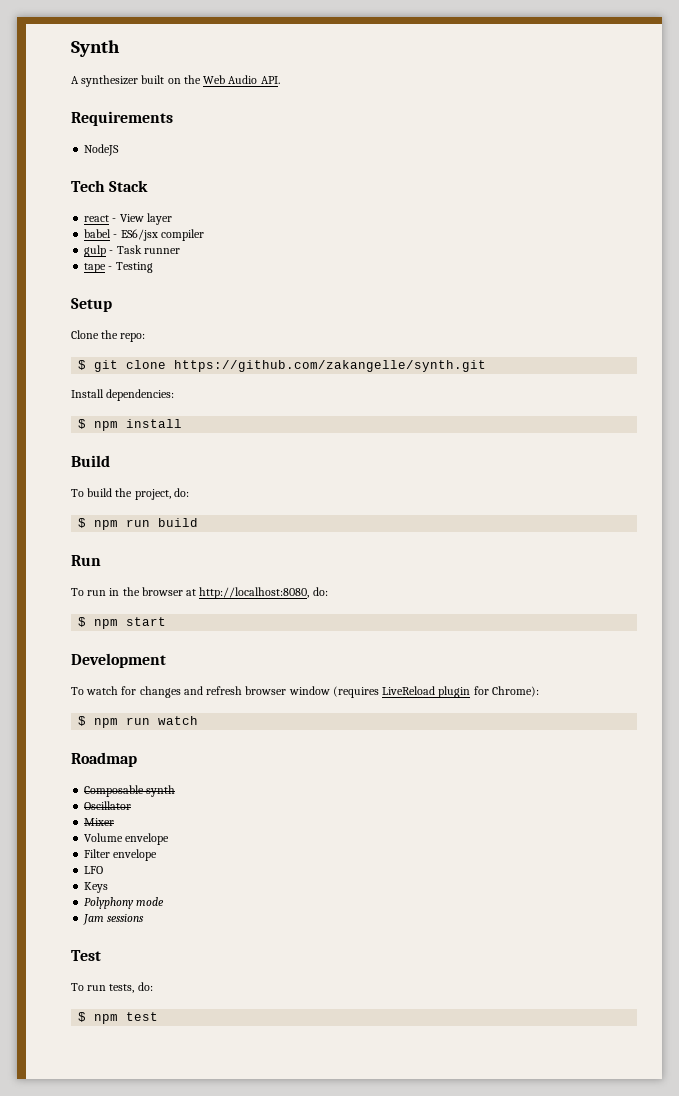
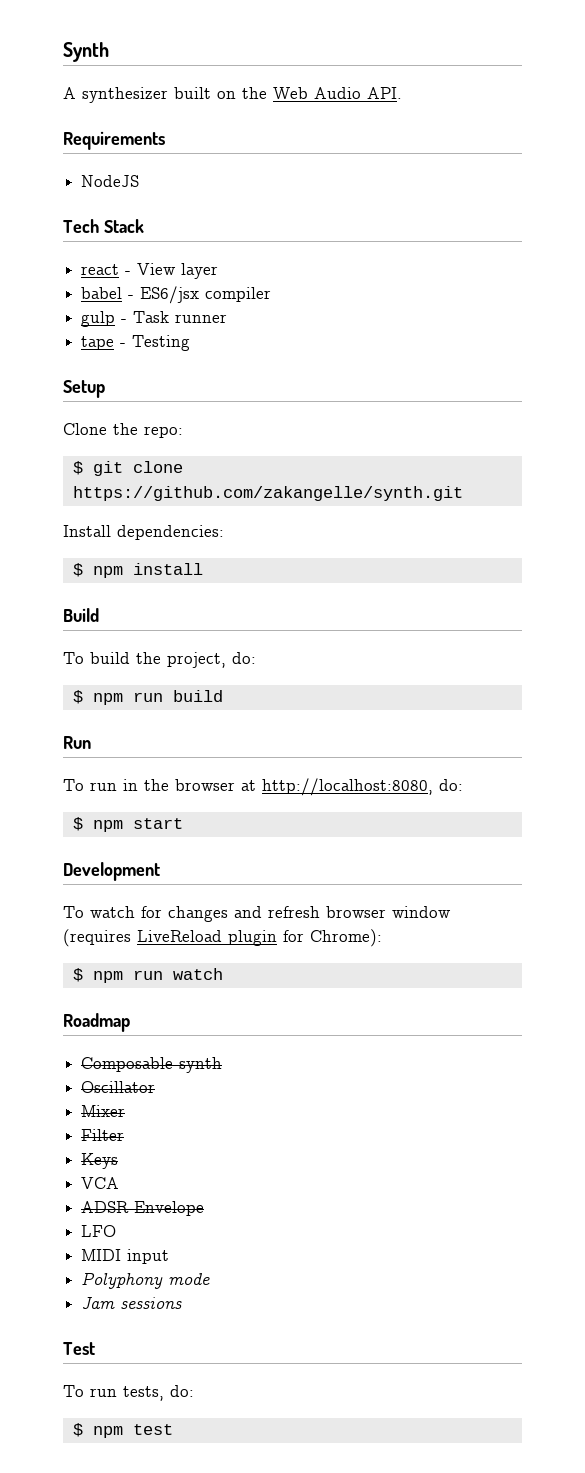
[84,833,170,845] [84,849,158,861] Volume envelope // Filter envelope -> [81,1129,125,1141] [81,1153,119,1169] [81,1177,120,1189] [81,1201,205,1216] Filter // Keys // VCA // ADSR Envelope
[84,882,109,893] Keys -> [81,1249,170,1264] MIDI input

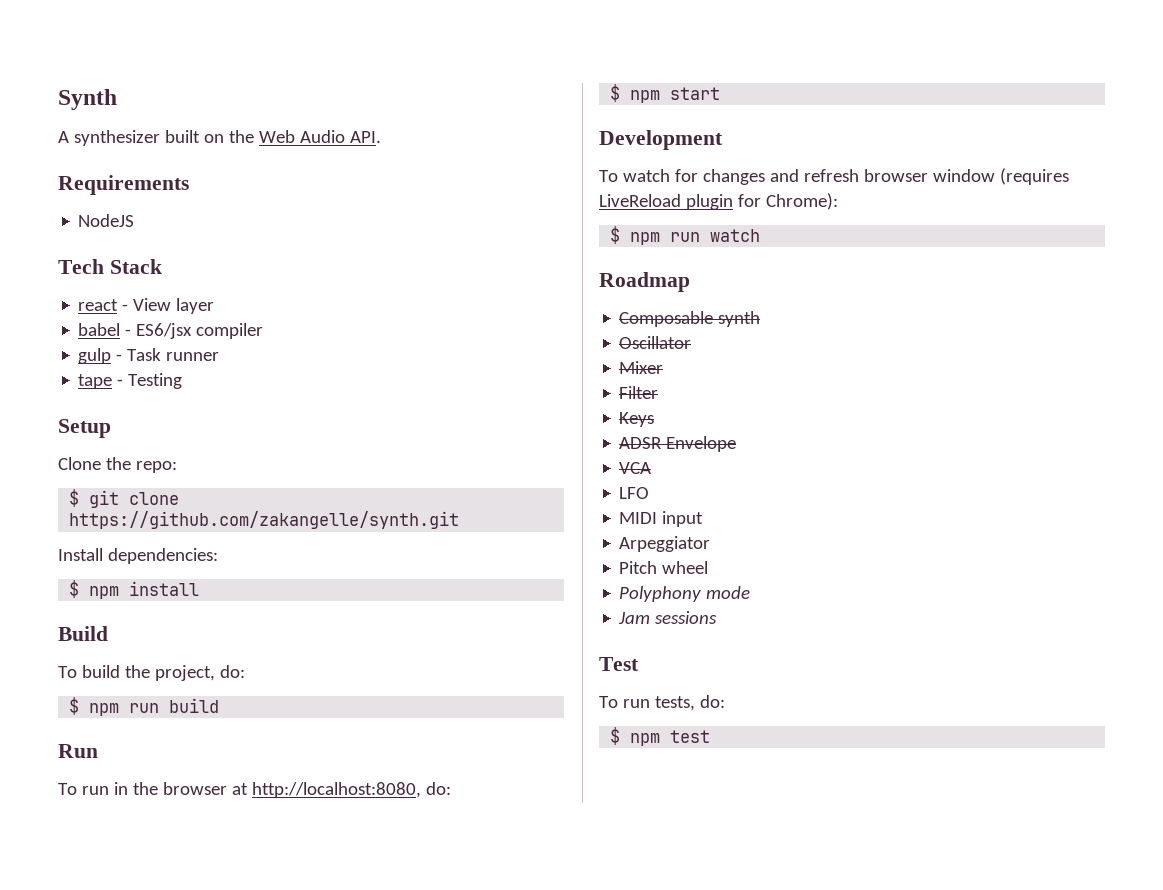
[81,1177,120,1189] // VCA -> (655, 419) none
(205, 1208) none -> [619,462,652,474] // VCA
(170, 1256) none -> [619,536,711,552] [619,561,709,574] // Arpeggiator // Pitch wheel

